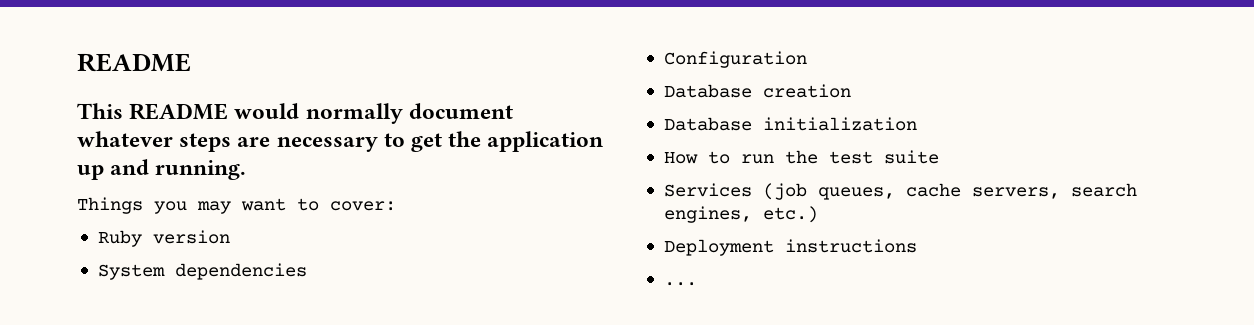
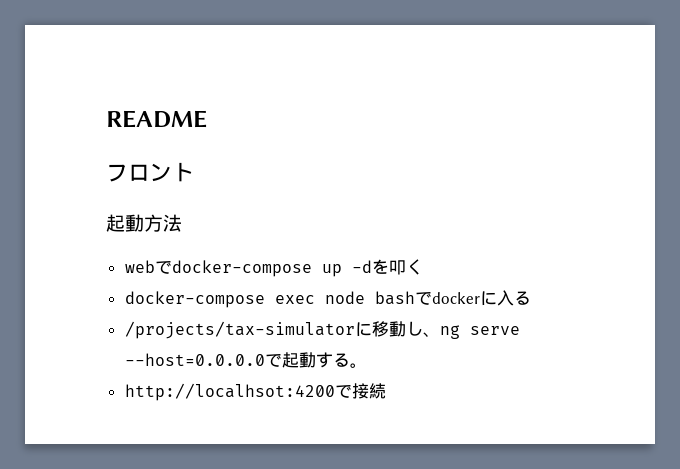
[77,103,513,124] [77,131,604,152] [77,159,247,180] [77,197,396,214] [97,230,230,247] [97,263,307,280] [663,51,807,68] [663,84,851,98] [663,117,917,131] [663,150,939,164] [663,183,1137,200] [663,206,818,223] [663,239,917,256] [663,282,697,286] This README would normally document whatever steps are necessary to get the application up and running. // Things you may want to cover: // Ruby version // System dependencies // Configuration // Database creation // Database initialization // How to run the test suite // Services (job queues, cache servers, search engines, etc.) // Deployment instructions // ... -> [106,162,194,182] [106,214,182,232] [124,259,423,277] [124,290,531,308] [124,321,520,339] [124,352,367,368] [124,383,386,401] フロント // 起動方法 // webでdocker-compose up -dを叩く // docker-compose exec node bashでdockerに入る // /projects/tax-simulatorに移動し、ng serve --host=0.0.0.0で起動する。 // http://localhsot:4200で接続

